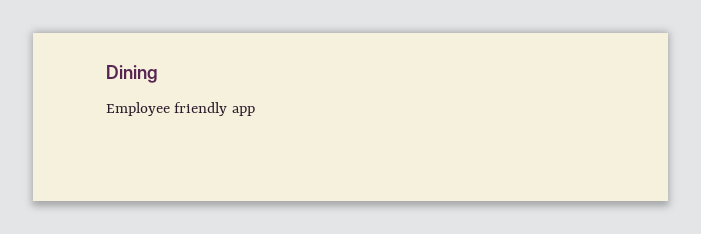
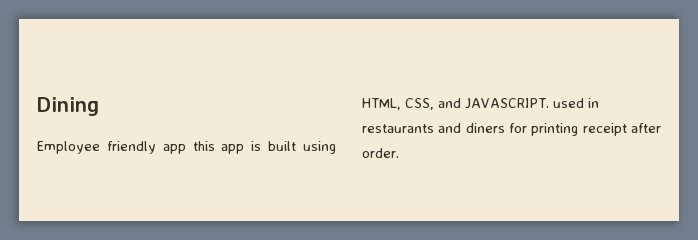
(255, 111) none -> [192,141,336,154] [362,98,599,110] [362,123,661,136] [362,148,399,158] this app is built using HTML, CSS, and JAVASCRIPT. used in restaurants and diners for printing receipt after order.

